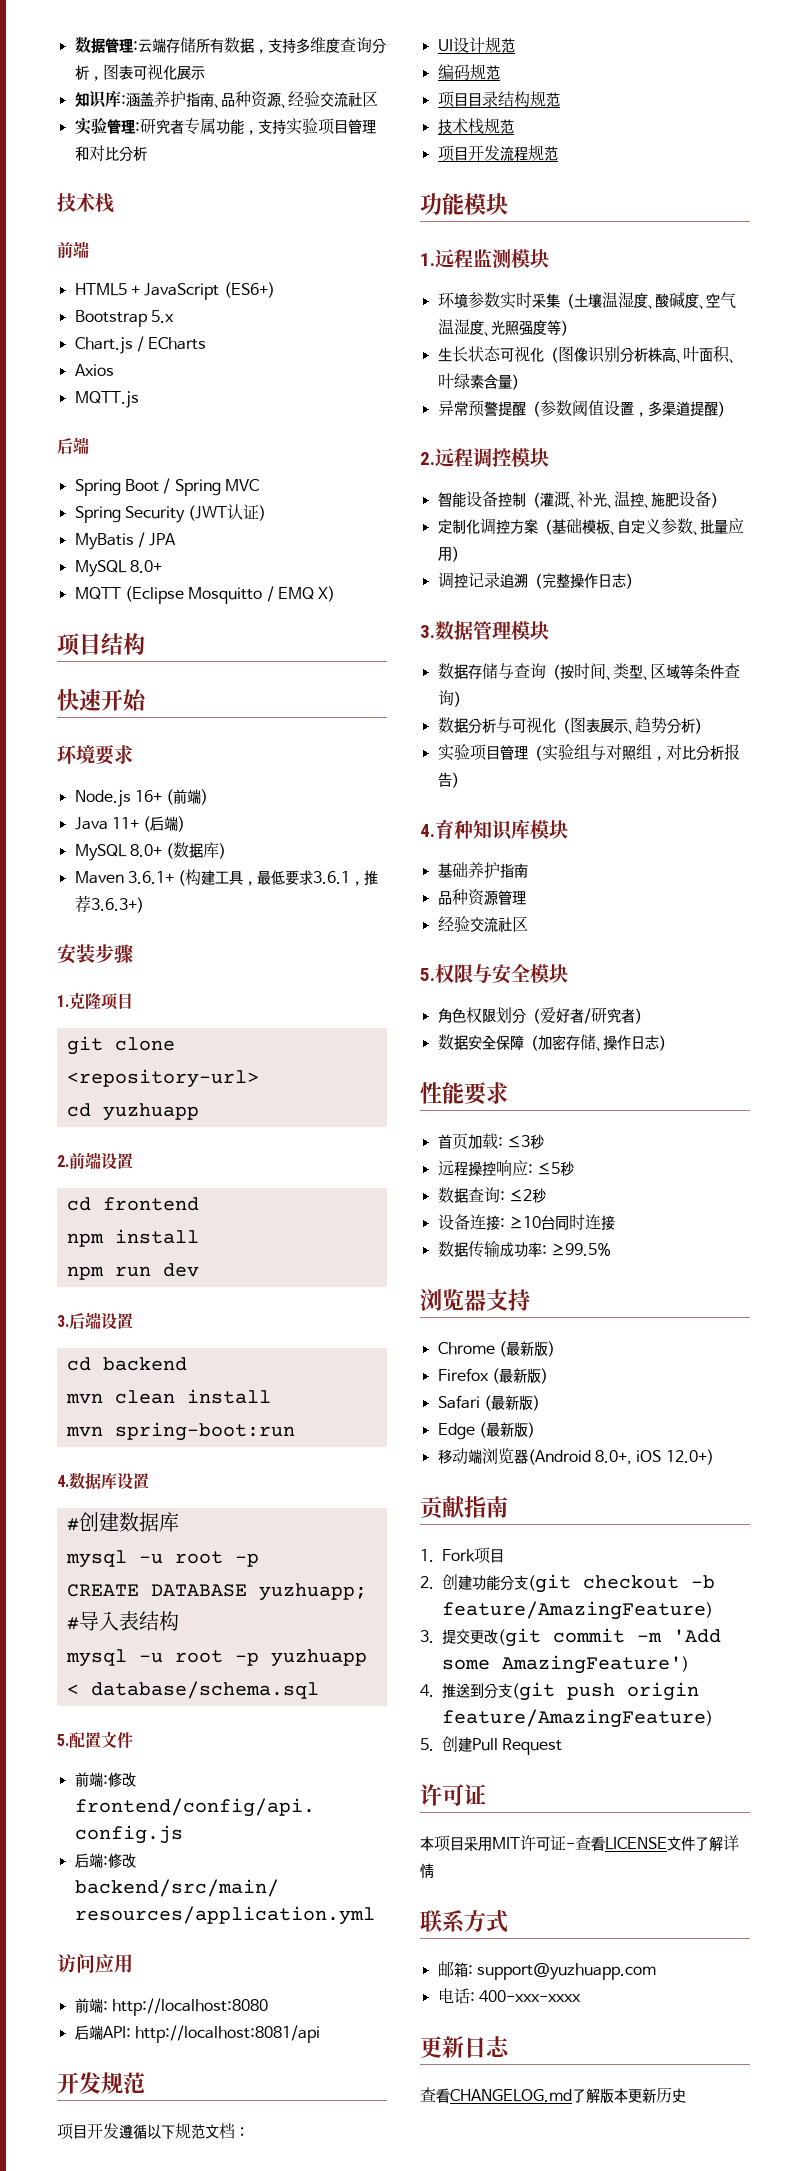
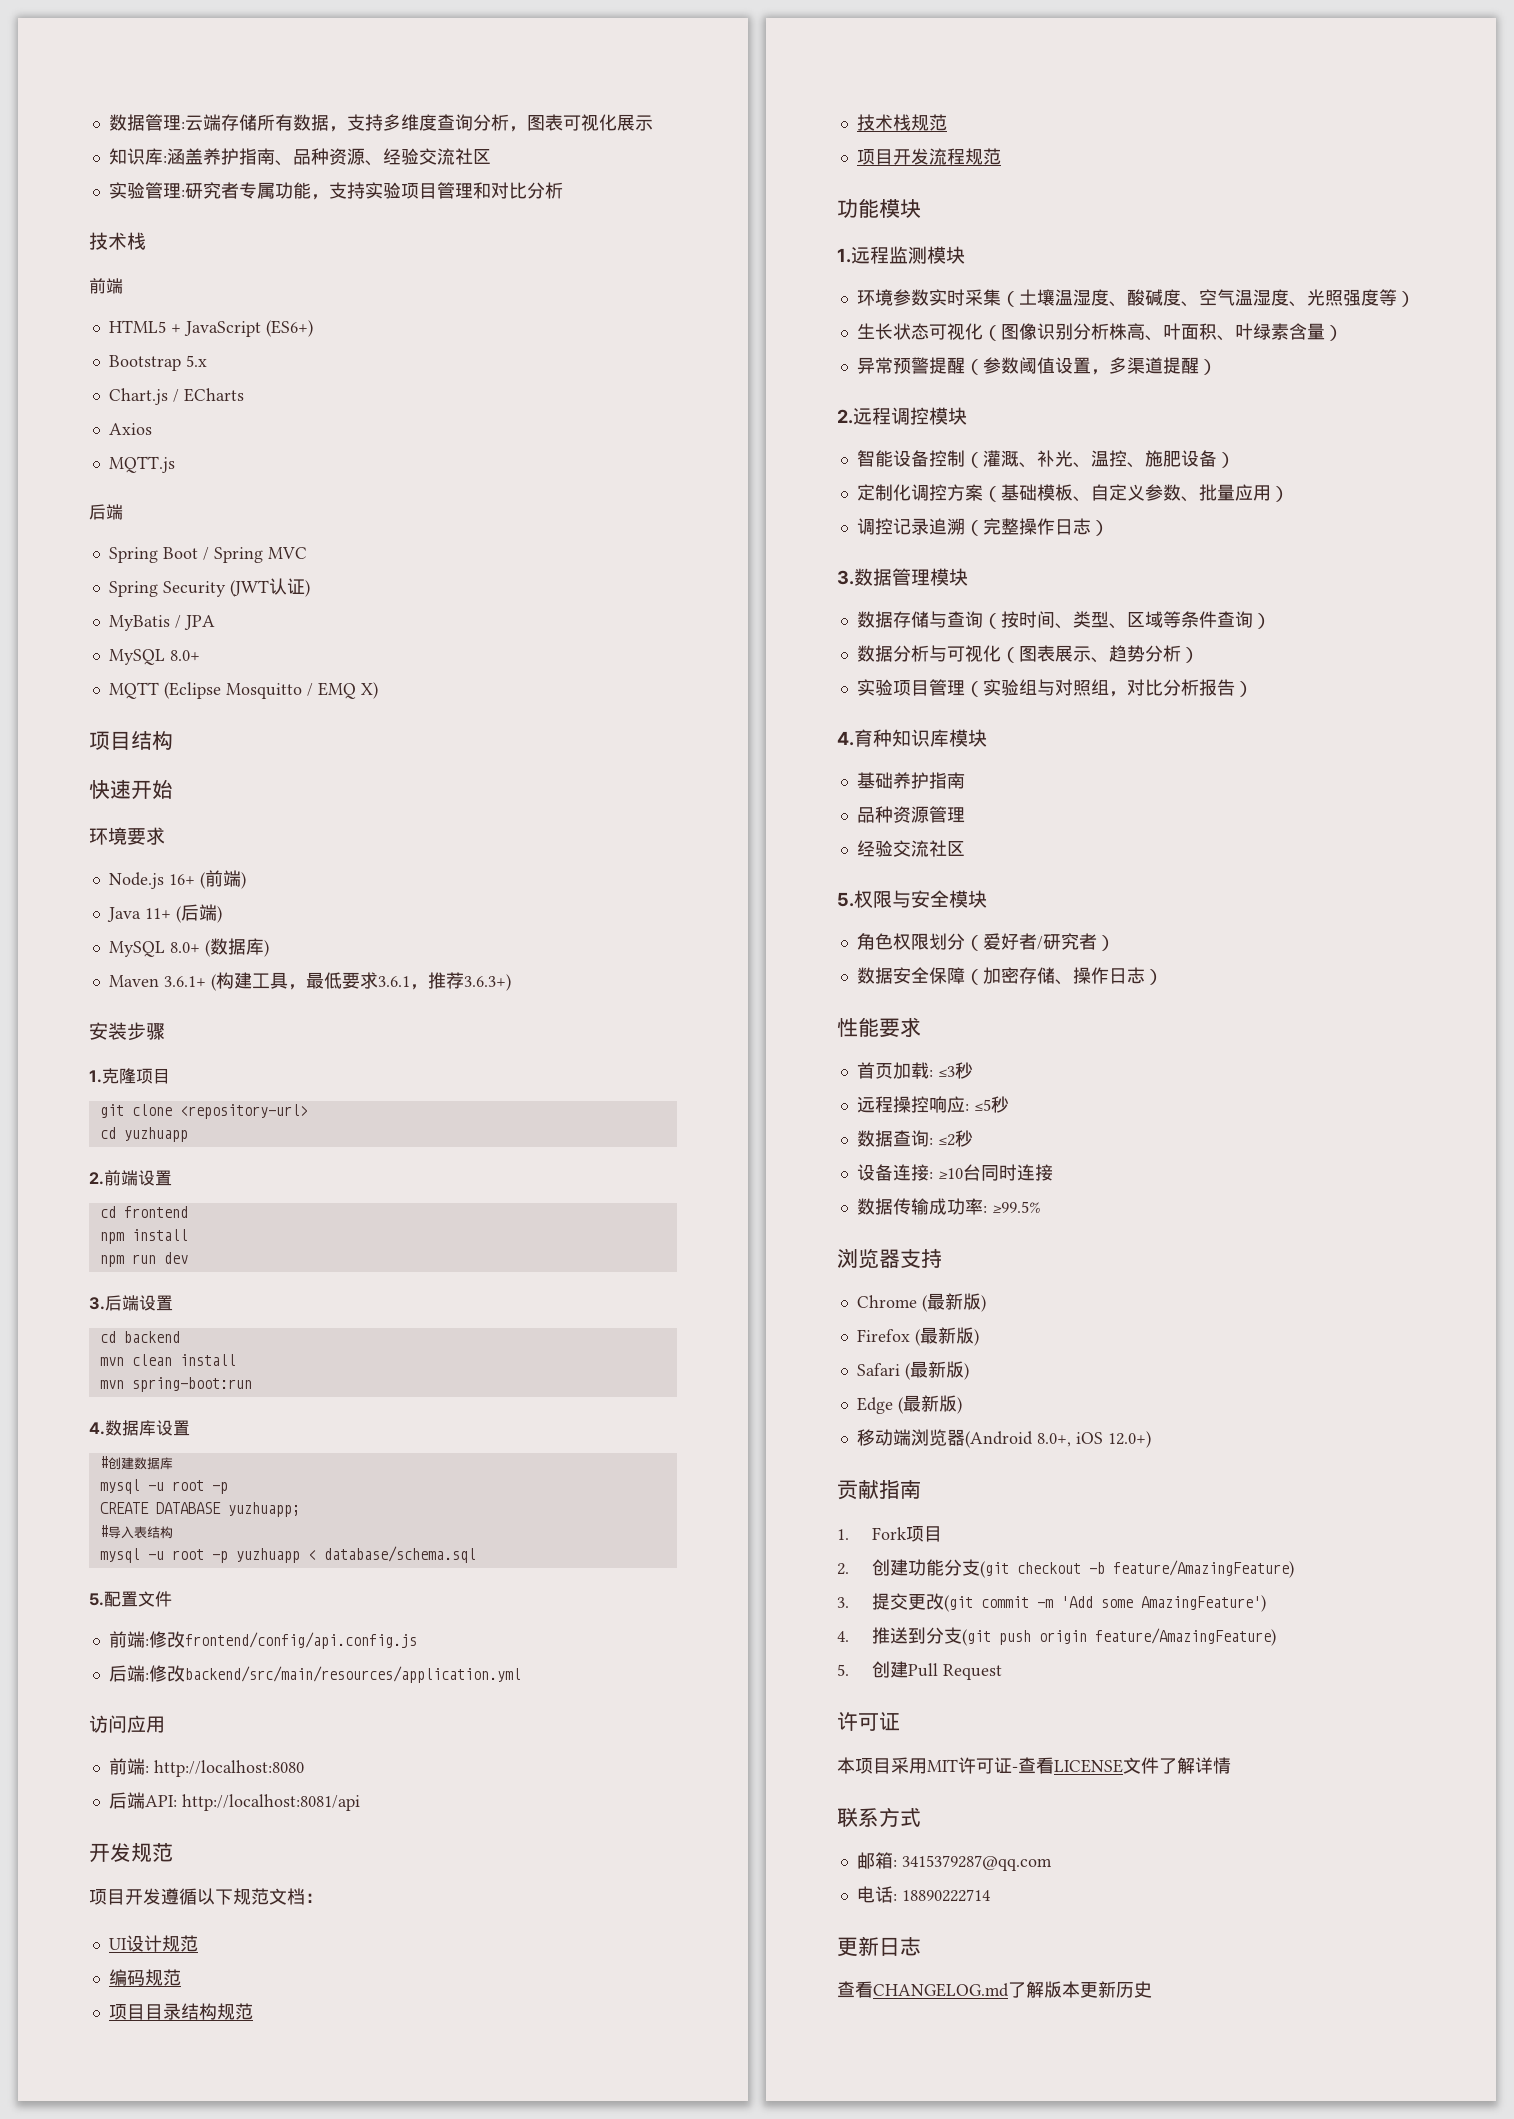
[476,1963,656,1980] support@yuzhuapp.com -> [901,1855,1052,1871] 3415379287@qq.com
[478,1990,581,2002] 400-xxx-xxxx -> [901,1889,990,1902] 18890222714

